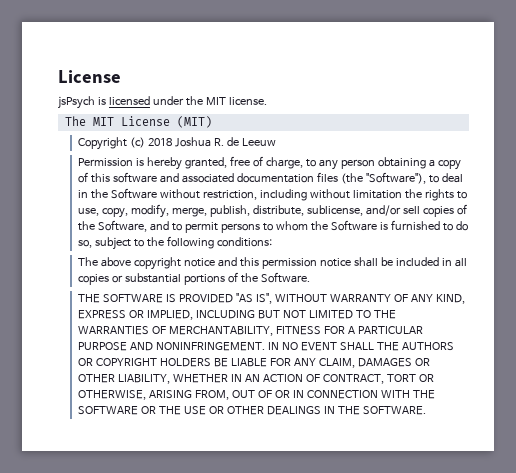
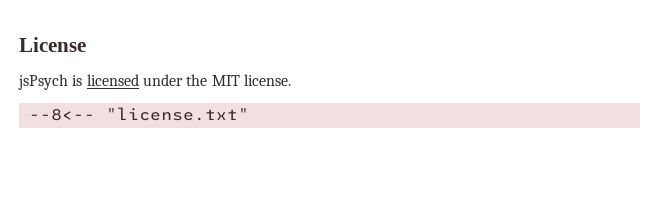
[64,116,212,128] [78,137,276,150] [78,156,461,170] [78,172,463,184] [78,188,467,201] [78,204,467,218] [78,220,468,233] [78,236,272,250] [78,257,467,270] [78,272,310,285] [78,293,465,304] [78,310,396,320] [78,326,423,336] [78,342,454,351] [78,358,430,368] [78,374,434,384] [78,390,435,400] [78,406,426,415] The MIT License (MIT) // Copyright (c) 2018 Joshua R. de Leeuw // Permission is hereby granted, free of charge, to any person obtaining a copy of this software and associated documentation files (the "Software"), to deal in the Software without restriction, including without limitation the rights to use, copy, modify, merge, publish, distribute, sublicense, and/or sell copies of the Software, and to permit persons to whom the Software is furnished to do so, subject to the following conditions: // The above copyright notice and this permission notice shall be included in all copies or substantial portions of the Software. // THE SOFTWARE IS PROVIDED "AS IS", WITHOUT WARRANTY OF ANY KIND, EXPRESS OR IMPLIED, INCLUDING BUT NOT LIMITED TO THE WARRANTIES OF MERCHANTABILITY, FITNESS FOR A PARTICULAR PURPOSE AND NONINFRINGEMENT. IN NO EVENT SHALL THE AUTHORS OR COPYRIGHT HOLDERS BE LIABLE FOR ANY CLAIM, DAMAGES OR OTHER LIABILITY, WHETHER IN AN ACTION OF CONTRACT, TORT OR OTHERWISE, ARISING FROM, OUT OF OR IN CONNECTION WITH THE SOFTWARE OR THE USE OR OTHER DEALINGS IN THE SOFTWARE. -> [28,107,249,121] --8<-- "license.txt"

